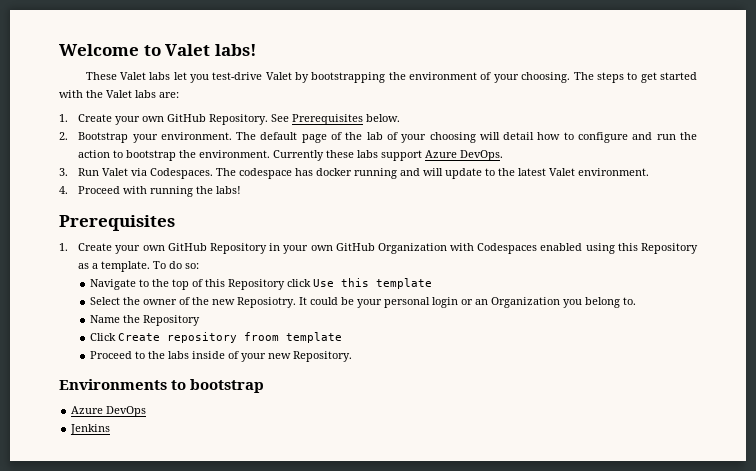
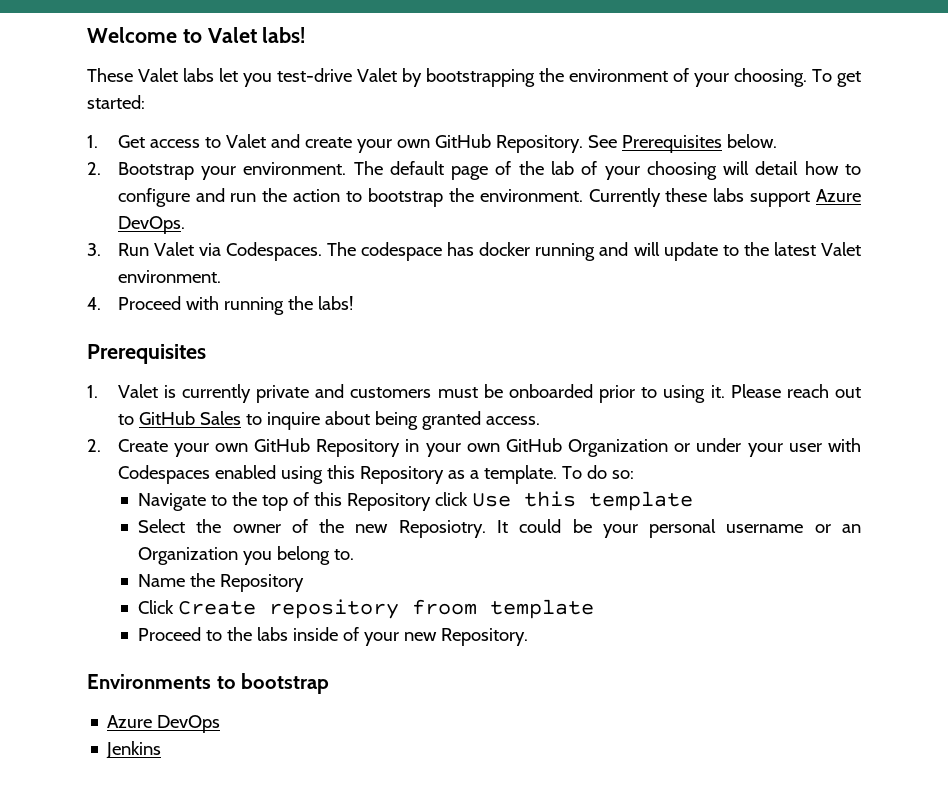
[573,72,697,83] [59,90,179,98] [59,114,113,122] The steps to get started with the Valet labs are: // 1. Create -> [812,69,861,87] [87,95,145,109] [87,134,352,148] To get started: // 1. Get access to Valet and create
(68, 247) none -> [117,384,862,403] [117,411,540,430] [87,439,101,452] Valet is currently private and customers must be onboarded prior to using it. Please reach out to GitHub Sales to inquire about being granted access. // 2.
(447, 248) none -> [674,438,822,457] or under your user
[432,297,459,308] login -> [726,524,804,533] username

